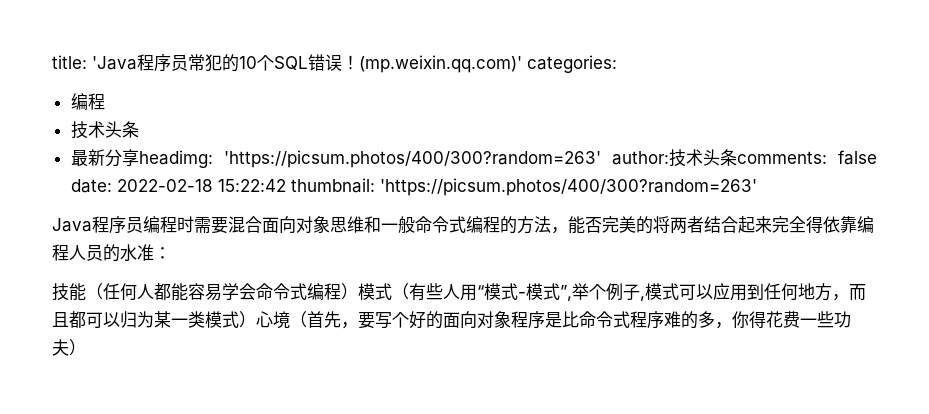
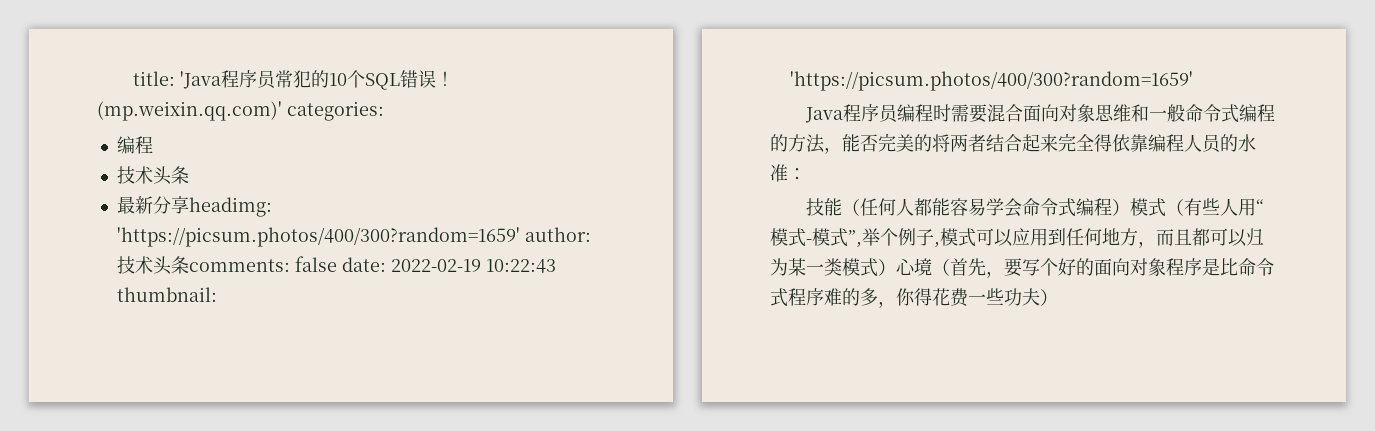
[223,150,601,168] 'https://picsum.photos/400/300?random=263' -> [116,227,520,247] 'https://picsum.photos/400/300?random=1659'
[116,178,757,196] 2022-02-18 15:22:42 thumbnail: 'https://picsum.photos/400/300?random=263' -> [390,259,556,273] [116,287,217,302] [789,71,1193,91] 2022-02-19 10:22:43 thumbnail: 'https://picsum.photos/400/300?random=1659'

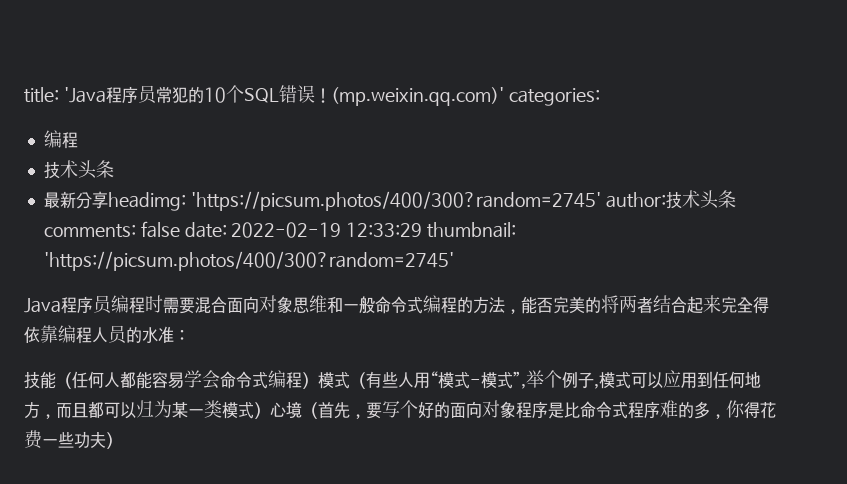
[116,227,520,247] 'https://picsum.photos/400/300?random=1659' -> [190,191,601,211] 'https://picsum.photos/400/300?random=2745'
[485,259,556,273] [116,287,217,302] [789,71,1193,91] 10:22:43 thumbnail: 'https://picsum.photos/400/300?random=1659' -> [346,222,517,238] [43,251,454,271] 12:33:29 thumbnail: 'https://picsum.photos/400/300?random=2745'

